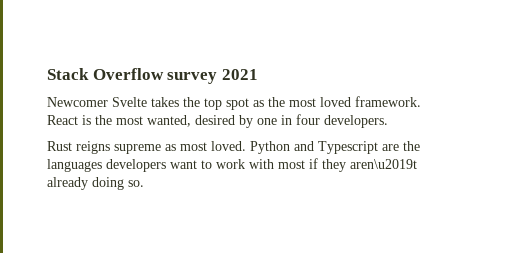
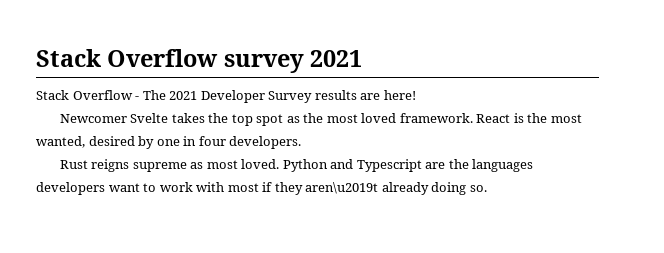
(258, 74) none -> [36,90,416,103] // Stack Overflow - The 2021 Developer Survey results are here!

